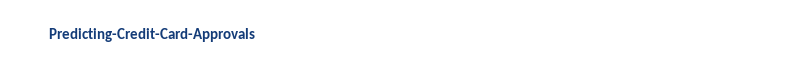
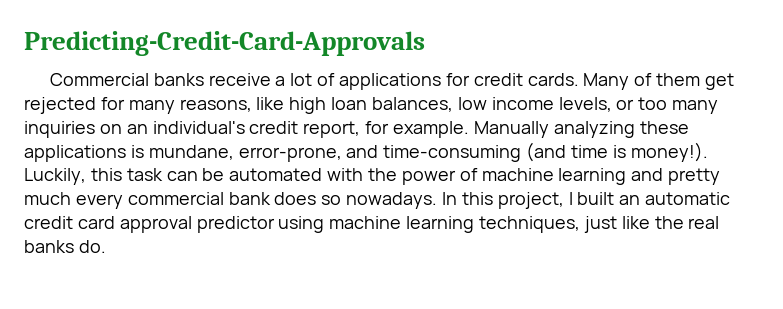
(255, 35) none -> [49,73,734,90] [24,97,719,114] [24,121,689,138] [24,142,708,162] [24,168,721,185] [24,192,731,209] [24,216,720,233] [24,240,106,253] // Commercial banks receive a lot of applications for credit cards. Many of them get rejected for many reasons, like high loan balances, low income levels, or too many inquiries on an individual's credit report, for example. Manually analyzing these applications is mundane, error-prone, and time-consuming (and time is money!). Luckily, this task can be automated with the power of machine learning and pretty much every commercial bank does so nowadays. In this project, I built an automatic credit card approval predictor using machine learning techniques, just like the real banks do.

